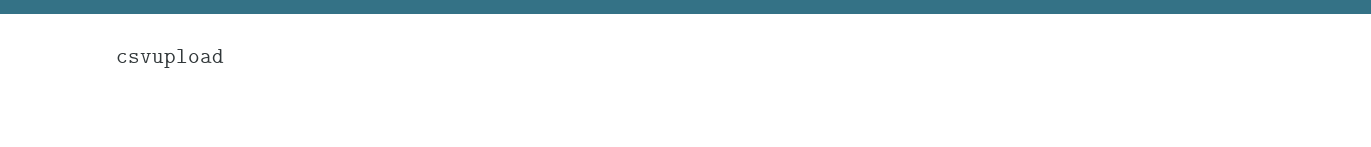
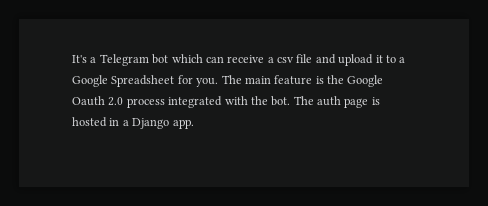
[116,49,224,68] csvupload -> [72,54,406,66] [72,75,384,87] [72,96,380,108] [72,117,194,129] It's a Telegram bot which can receive a csv file and upload it to a Google Spreadsheet for you. The main feature is the Google Oauth 2.0 process integrated with the bot. The auth page is hosted in a Django app.

